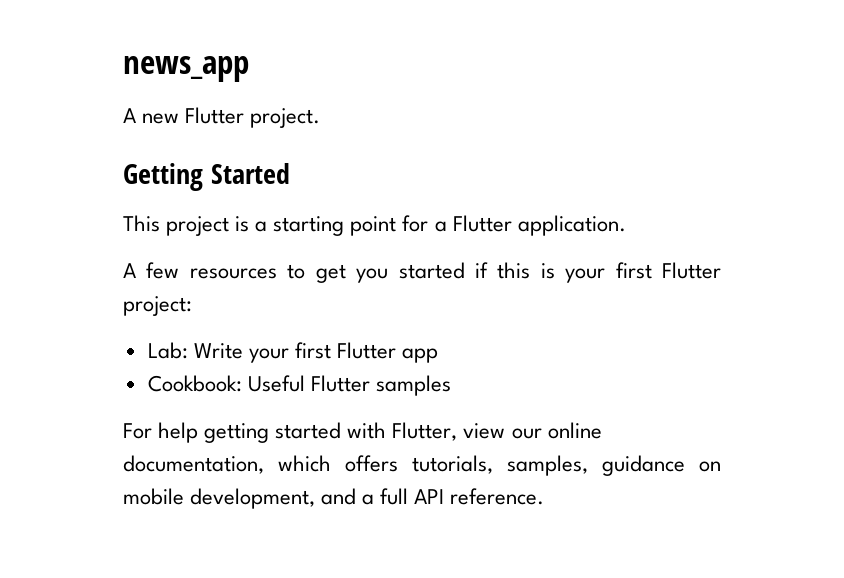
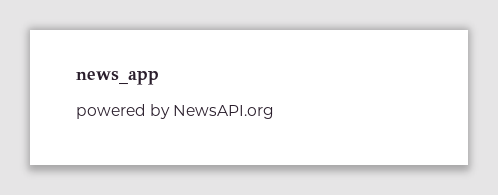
[123,107,321,128] [123,163,290,191] [123,215,626,236] [123,262,722,283] [123,296,192,316] [147,342,439,363] [147,375,451,396] [123,422,602,443] [123,455,721,476] [123,488,545,509] A new Flutter project. // Getting Started // This project is a starting point for a Flutter application. // A few resources to get you started if this is your first Flutter project: // Lab: Write your first Flutter app // Cookbook: Useful Flutter samples // For help getting started with Flutter, view our online documentation, which offers tutorials, samples, guidance on mobile development, and a full API reference. -> [76,104,275,119] powered by NewsAPI.org

